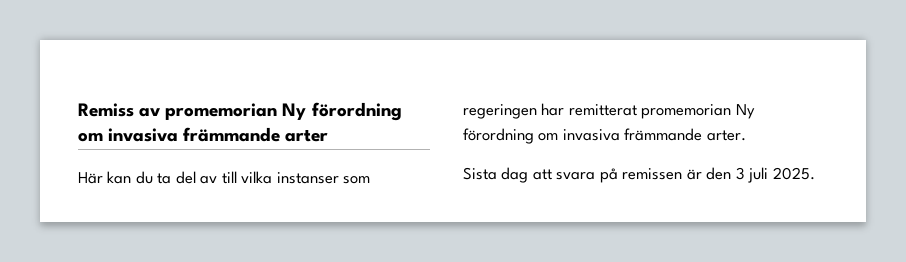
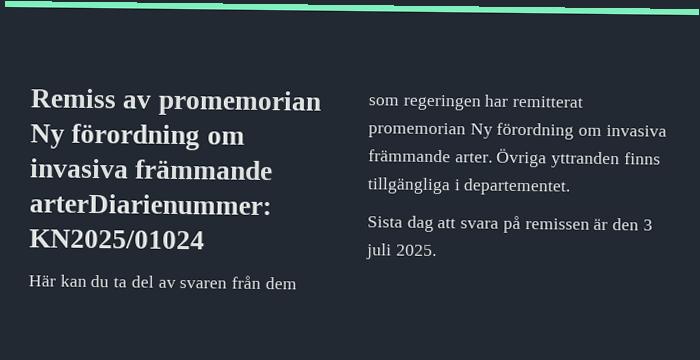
[285,130,329,142] arter -> [29,193,272,216] [29,229,205,250] arterDiarienummer: KN2025/01024
[221,171,339,184] till vilka instanser -> [179,275,297,290] svaren från dem
(746, 135) none -> [496,148,661,169] [367,177,572,196] Övriga yttranden finns tillgängliga i departementet.

